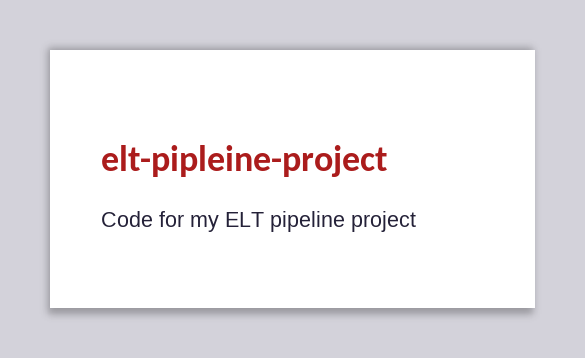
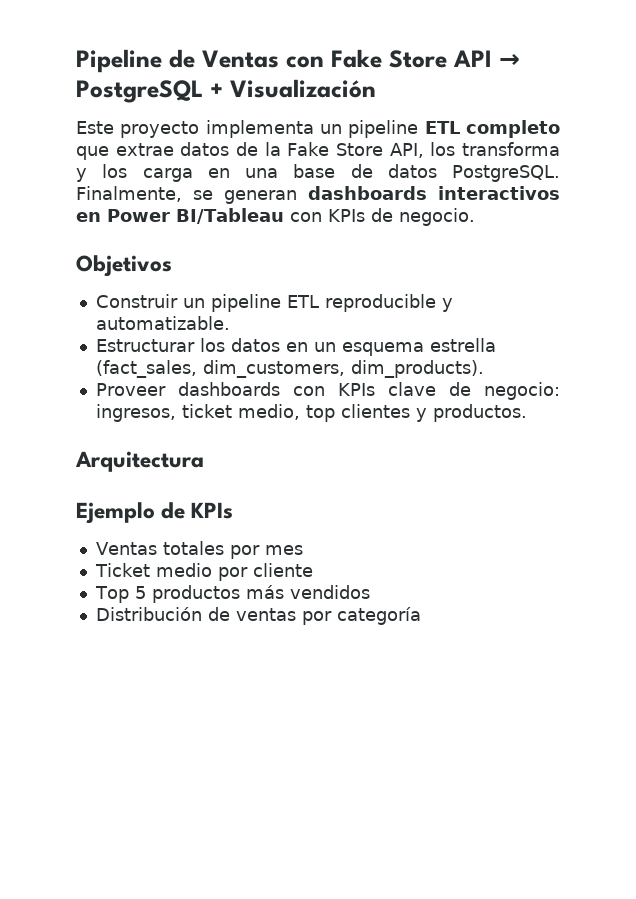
[101,145,387,177] [101,211,416,232] elt-pipleine-project // Code for my ELT pipeline project -> [76,49,520,73] [76,79,376,103] [76,120,560,138] [76,142,560,160] [76,164,560,182] [76,186,560,204] [76,208,475,226] [76,255,172,277] [95,294,453,312] [95,316,230,330] [95,338,496,356] [95,360,484,378] [95,382,560,400] [95,404,527,422] [75,451,204,472] [76,502,234,524] [95,541,303,559] [94,563,313,581] [94,585,370,603] [95,607,421,625] Pipeline de Ventas con Fake Store API → PostgreSQL + Visualización // Este proyecto implementa un pipeline ETL completo que extrae datos de la Fake Store API, los transforma y los carga en una base de datos PostgreSQL. Finalmente, se generan dashboards interactivos en Power BI/Tableau con KPIs de negocio. // Objetivos // Construir un pipeline ETL reproducible y automatizable. // Estructurar los datos en un esquema estrella (fact_sales, dim_customers, dim_products). // Proveer dashboards con KPIs clave de negocio: ingresos, ticket medio, top clientes y productos. // Arquitectura // Ejemplo de KPIs // Ventas totales por mes // Ticket medio por cliente // Top 5 productos más vendidos // Distribución de ventas por categoría

